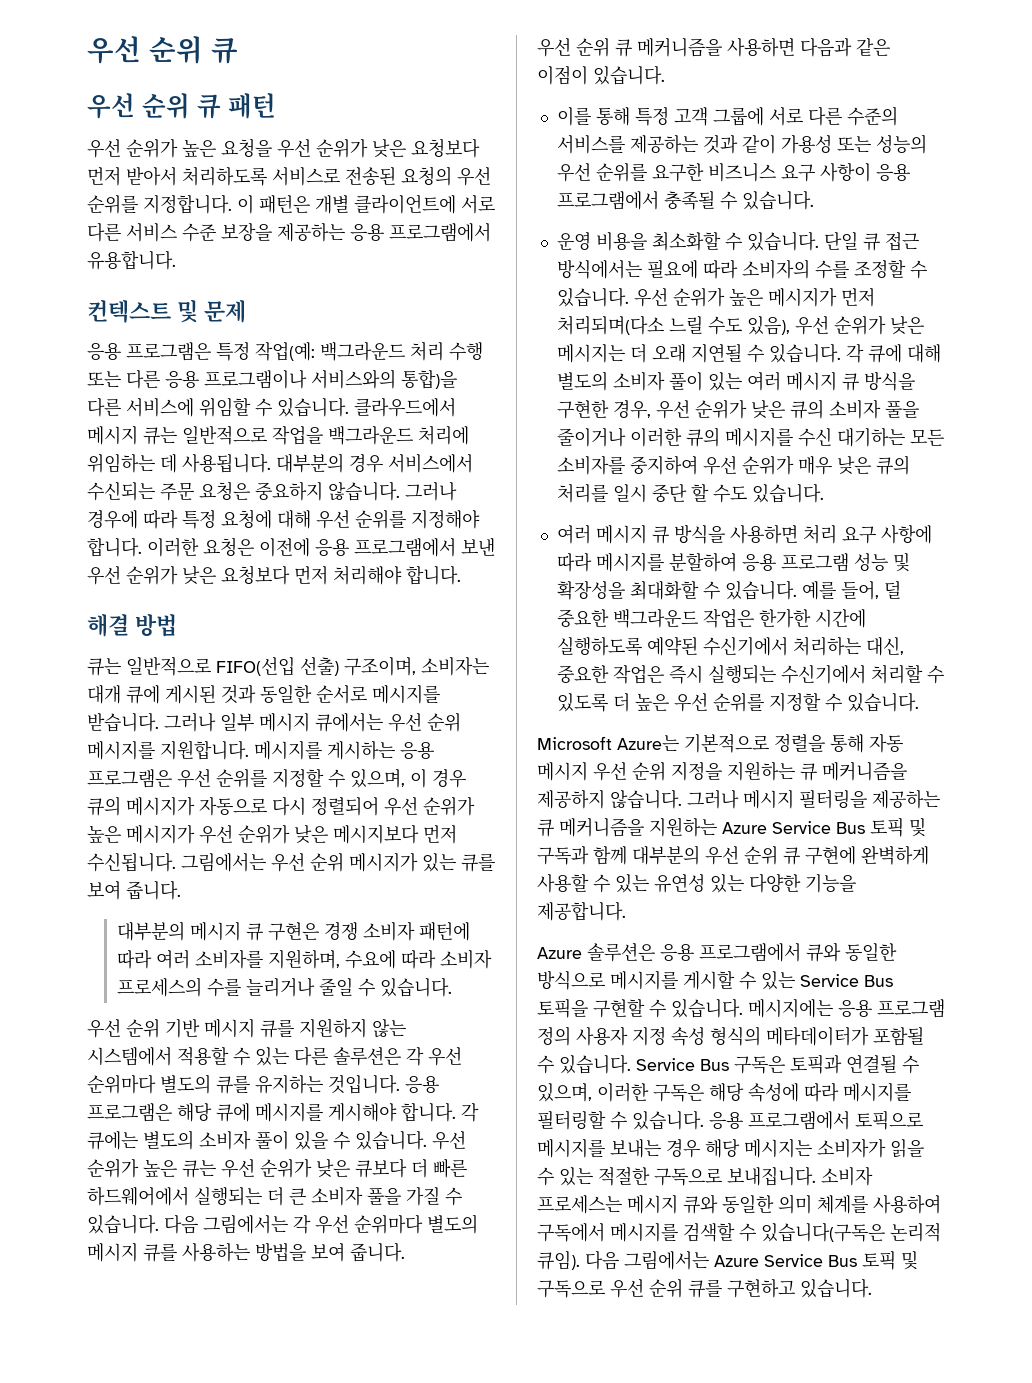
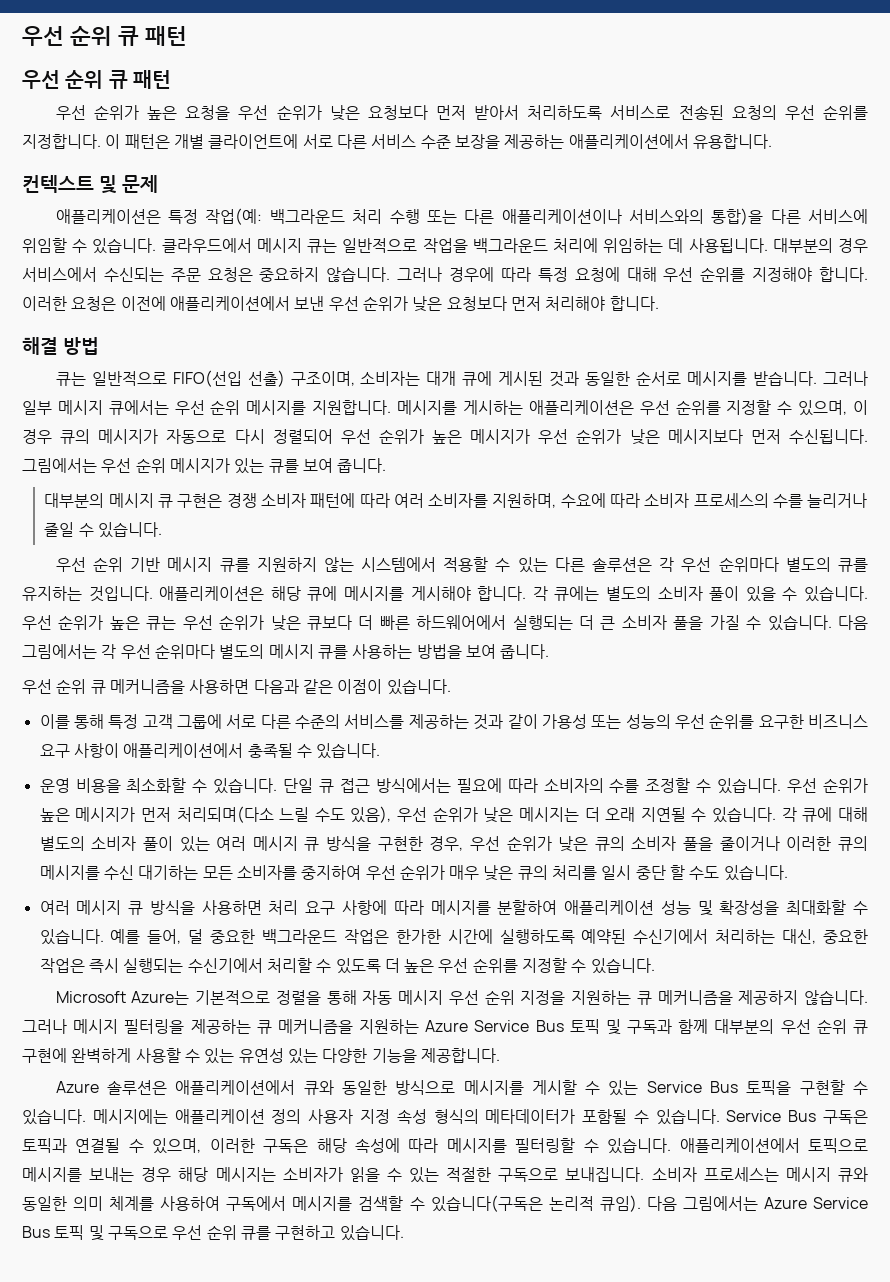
[87,36,238,64] 우선 순위 큐 -> [22,26,187,46] 우선 순위 큐 패턴
[350,223,491,242] 응용 프로그램에서 -> [568,134,689,149] 애플리케이션에서
[87,342,211,361] 응용 프로그램은 -> [55,209,161,224] 애플리케이션은
[165,370,307,389] 응용 프로그램이나 -> [501,209,622,224] 애플리케이션이나
[315,538,456,557] 응용 프로그램에서 -> [169,296,290,311] 애플리케이션에서
[400,742,434,759] [87,769,172,788] 응용 프로그램은 -> [528,400,634,415] 애플리케이션은
[405,1076,439,1093] [87,1103,172,1122] 응용 프로그램은 -> [159,586,265,601] 애플리케이션은
[875,164,910,181] [556,191,659,210] 응용 프로그램에서 -> [123,743,244,758] 애플리케이션에서
[741,553,849,572] 응용 프로그램 -> [564,900,655,915] 애플리케이션
[660,943,801,962] 응용 프로그램에서 -> [175,1080,296,1095] 애플리케이션에서
[838,999,945,1018] 응용 프로그램 -> [174,1109,265,1124] 애플리케이션
[709,1111,850,1130] 응용 프로그램에서 -> [679,1138,800,1153] 애플리케이션에서

